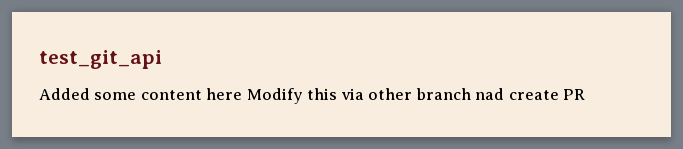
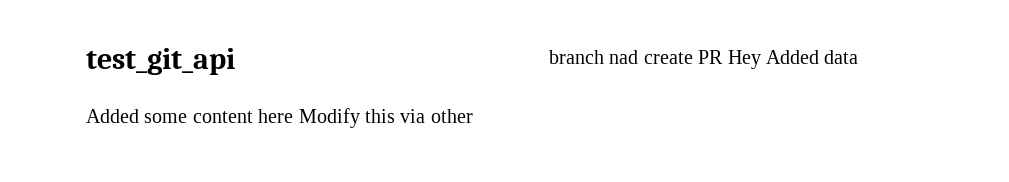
(586, 94) none -> [727,50,859,69] Hey Added data

